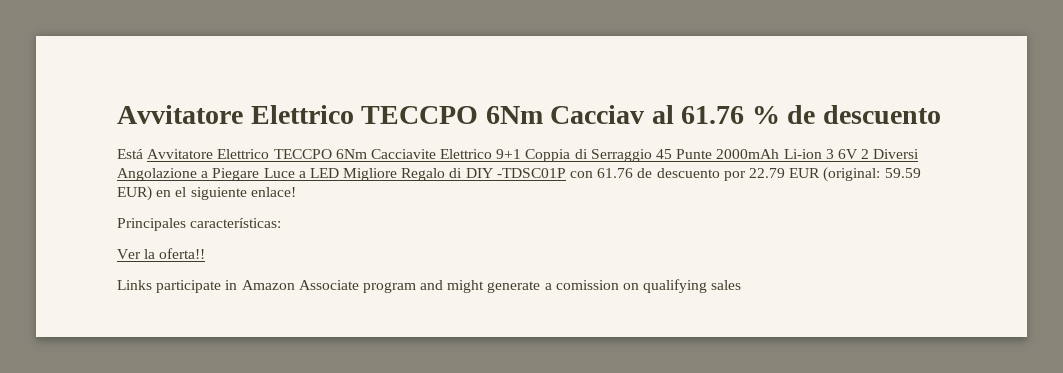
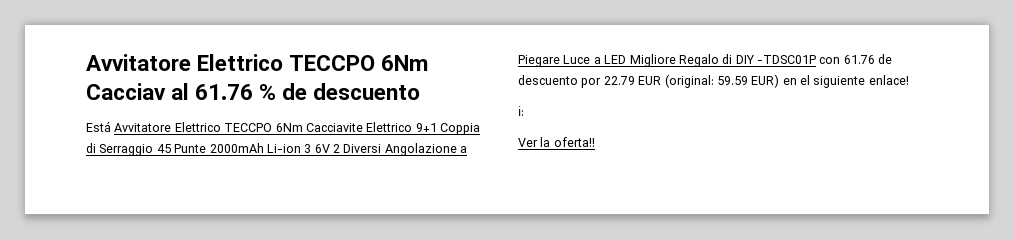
[117,218,282,231] Principales características: -> [518,106,524,116] ℹ:
[117,279,742,293] // Links participate in Amazon Associate program and might generate a comission on qualifying sales -> (595, 142) none

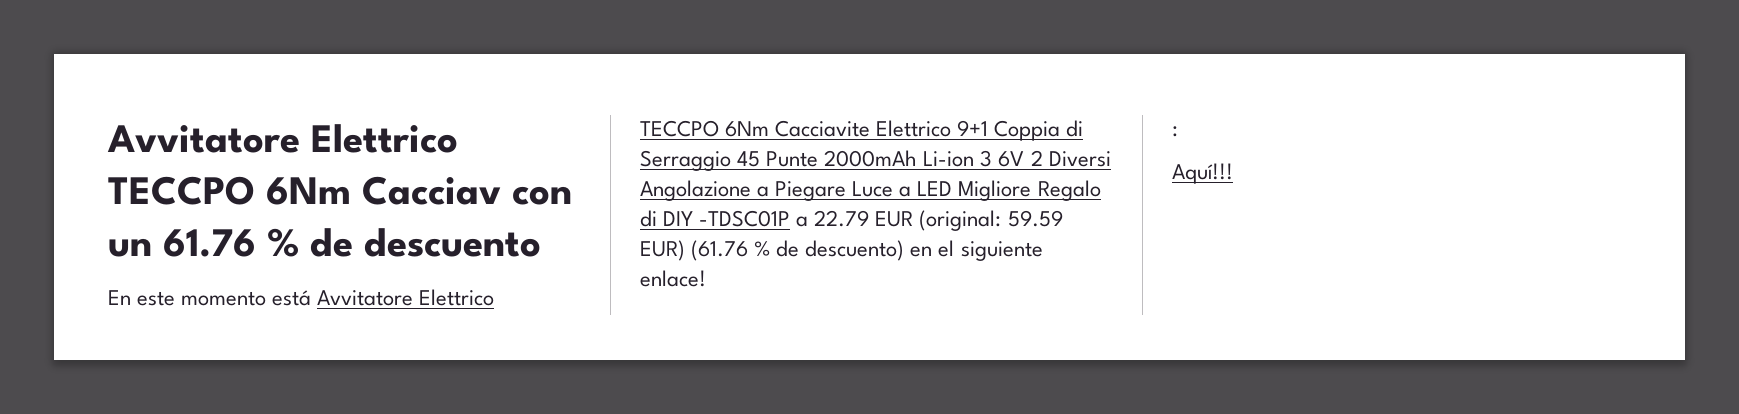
[171,83,190,100] al -> [512,186,572,205] [108,238,152,257] con un
[86,121,111,132] Está -> [108,290,312,306] En este momento está
[819,54,893,64] [518,75,602,88] con 61.76 de descuento por -> [796,216,809,227] a
(780, 81) none -> [691,240,905,261] (61.76 % de descuento)
[518,106,524,116] [518,137,595,147] ℹ: // Ver la oferta!! -> [1172,126,1178,137] [1172,163,1233,184] : // Aquí!!!

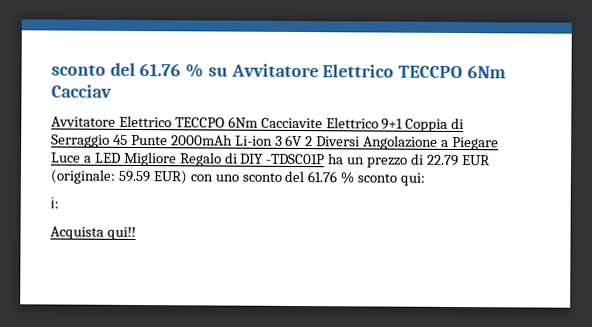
(107, 139) none -> [51,62,228,78] sconto del 61.76 % su
[512,186,572,205] [108,228,541,257] [108,290,312,306] con un 61.76 % de descuento // En este momento está -> (112, 91) //
[796,216,809,227] a -> [327,153,425,168] ha un prezzo di
[919,210,1002,231] (original: -> [50,169,115,184] (originale:
[691,240,1043,261] [640,270,706,287] [1172,126,1178,137] [1172,163,1233,184] (61.76 % de descuento) en el siguiente enlace! // : // Aquí!!! -> [189,170,426,186] [50,197,59,209] [50,226,136,240] con uno sconto del 61.76 % sconto qui: // ℹ: // Acquista qui!!

